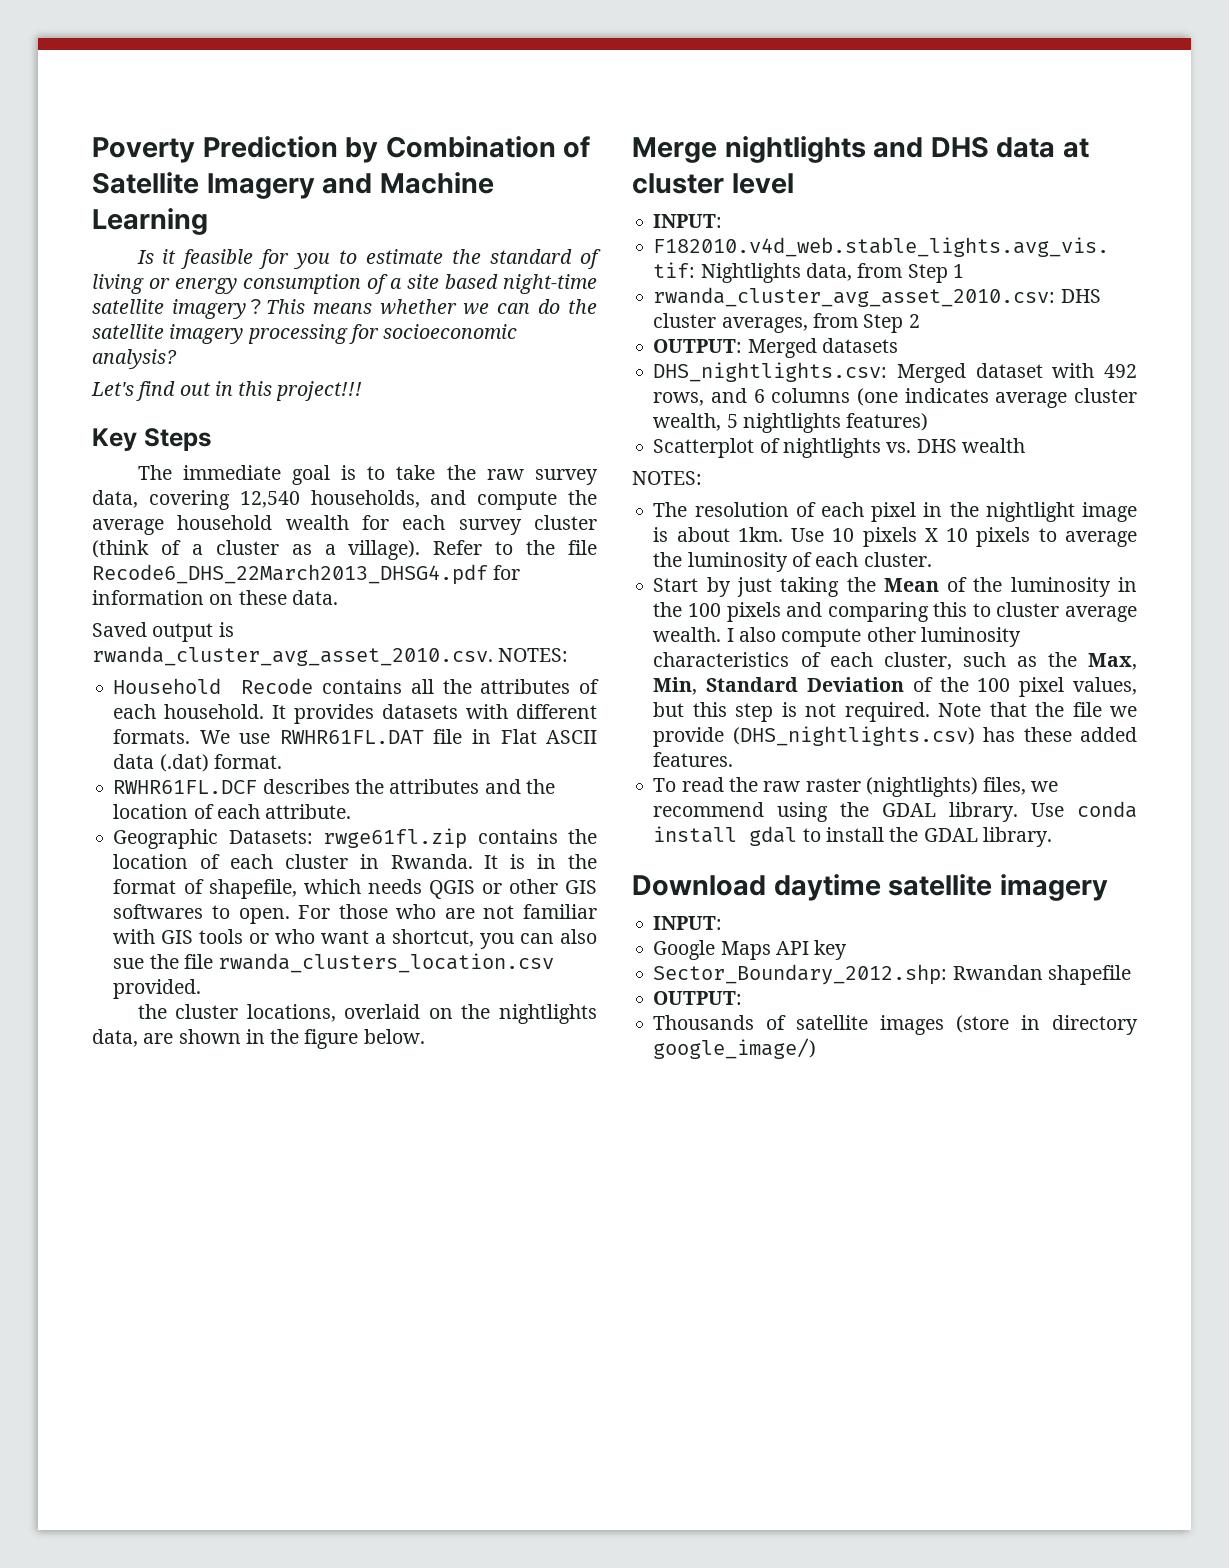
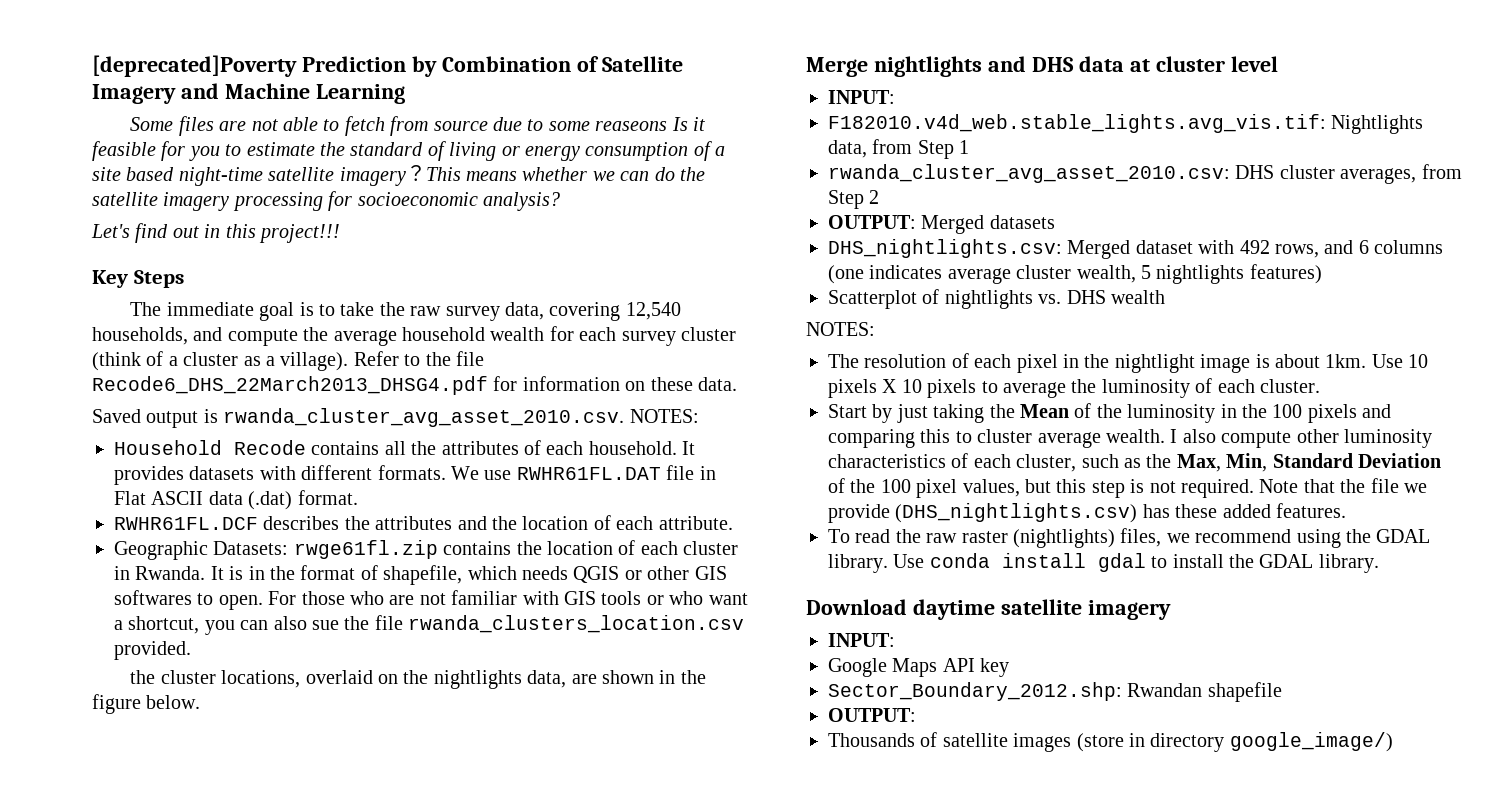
[92,137,195,163] Poverty -> [92,55,297,77] [deprecated]Poverty
(208, 221) none -> [130,116,668,136] Some files are not able to fetch from source due to some reaseons

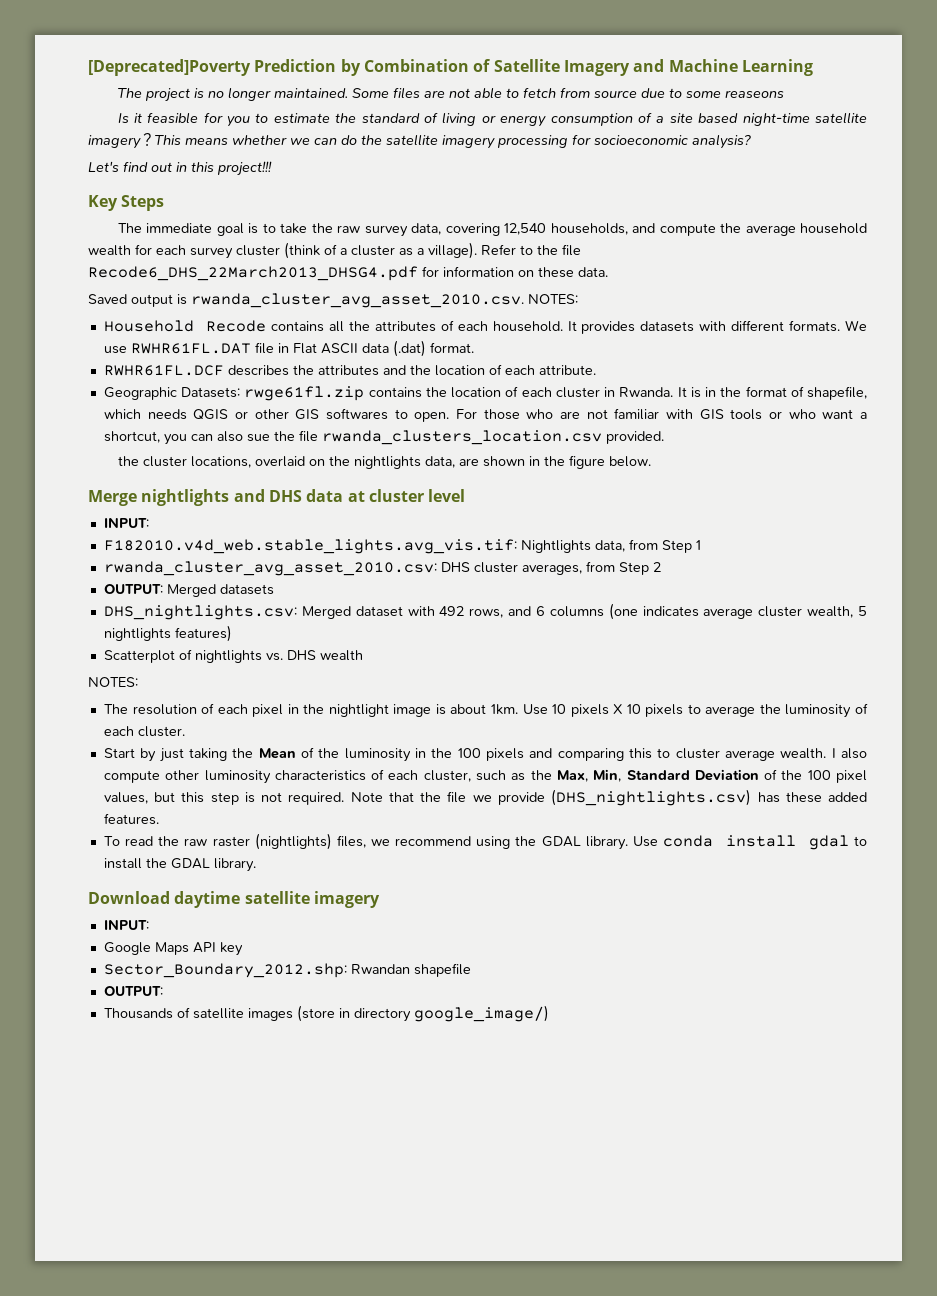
[92,55,297,77] [deprecated]Poverty -> [88,59,251,76] [Deprecated]Poverty
(405, 94) none -> [117,87,348,102] The project is no longer maintained.
(668, 126) none -> (784, 94) //

